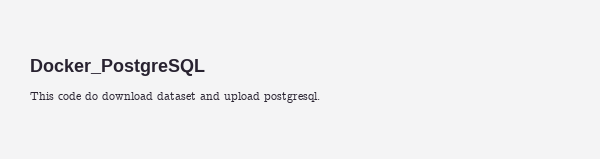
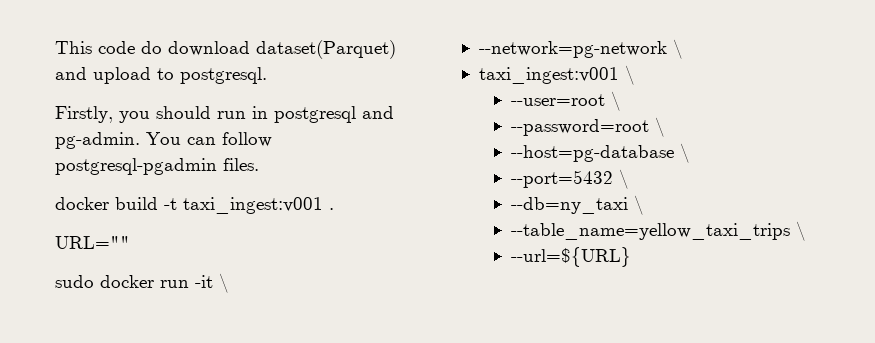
[30,59,205,76] Docker_PostgreSQL // -> (55, 47) none
[157,92,196,100] dataset -> [256,40,396,59] dataset(Parquet)
(260, 97) none -> [157,68,174,80] to
(320, 97) none -> [55,106,394,123] [55,132,272,149] [55,158,259,175] [55,197,334,214] [55,236,130,249] [55,273,229,293] [478,39,683,59] [478,65,635,85] [511,91,622,111] [511,117,666,137] [511,143,691,163] [511,169,630,189] [511,195,645,215] [511,221,807,241] [511,247,632,267] // Firstly, you should run in postgresql and pg-admin. You can follow postgresql-pgadmin files. // docker build -t taxi_ingest:v001 . // URL="" // sudo docker run -it \ // --network=pg-network \ // taxi_ingest:v001 \ // --user=root \ // --password=root \ // --host=pg-database \ // --port=5432 \ // --db=ny_taxi \ // --table_name=yellow_taxi_trips \ // --url=${URL}

